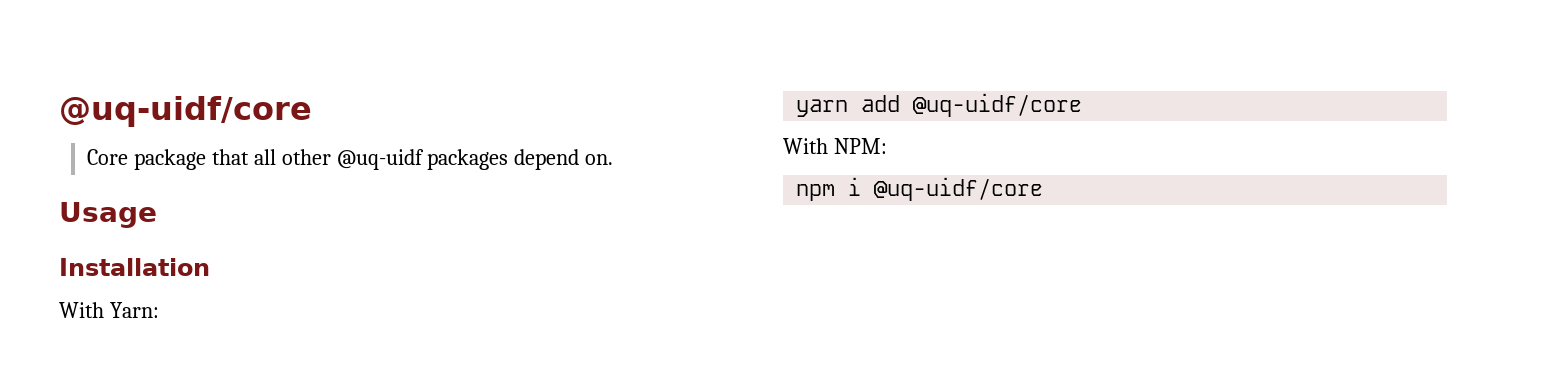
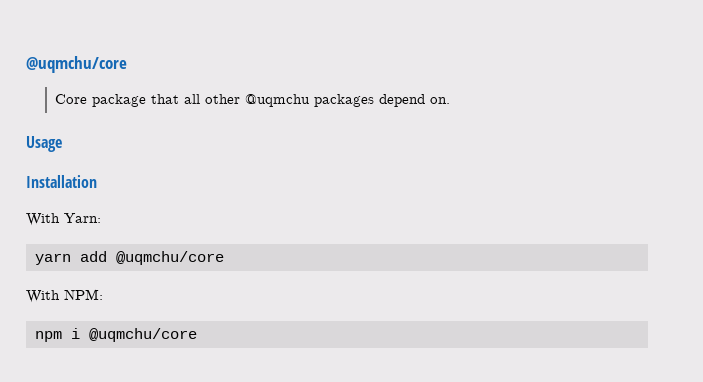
[59,96,312,127] @uq-uidf/core -> [26,56,127,73] @uqmchu/core
[336,149,424,170] @uq-uidf -> [245,94,311,107] @uqmchu
[913,93,1083,117] @uq-uidf/core -> [116,251,224,265] @uqmchu/core
[874,177,1044,201] @uq-uidf/core -> [89,328,197,342] @uqmchu/core

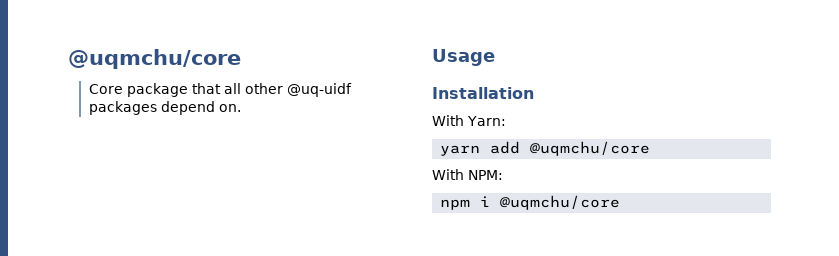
[245,94,311,107] @uqmchu -> [286,83,352,97] @uq-uidf

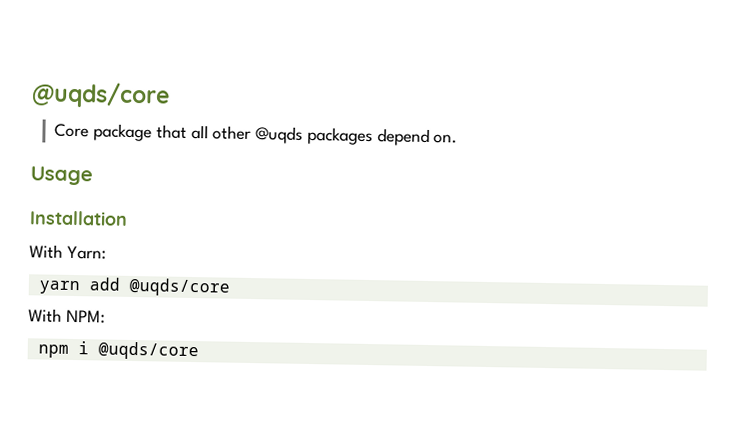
[68,49,241,69] @uqmchu/core -> [31,81,170,109] @uqds/core
[286,83,352,97] @uq-uidf -> [255,126,304,144] @uqds
[530,141,651,156] @uqmchu/core -> [128,277,231,297] @uqds/core
[500,195,621,210] @uqmchu/core -> [97,341,199,361] @uqds/core

